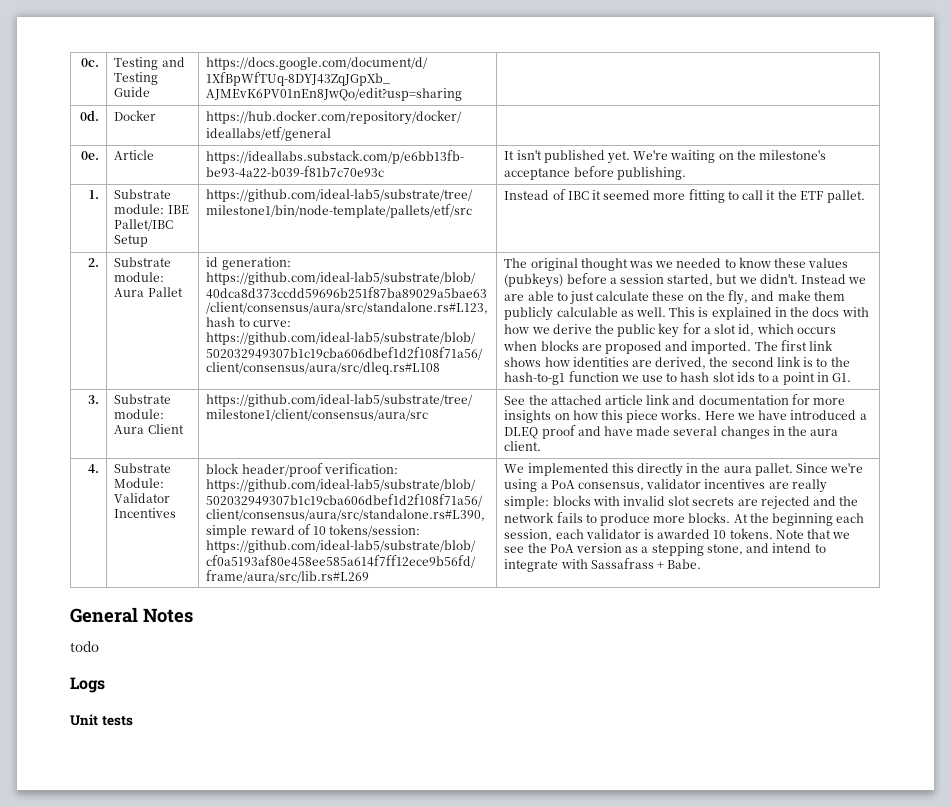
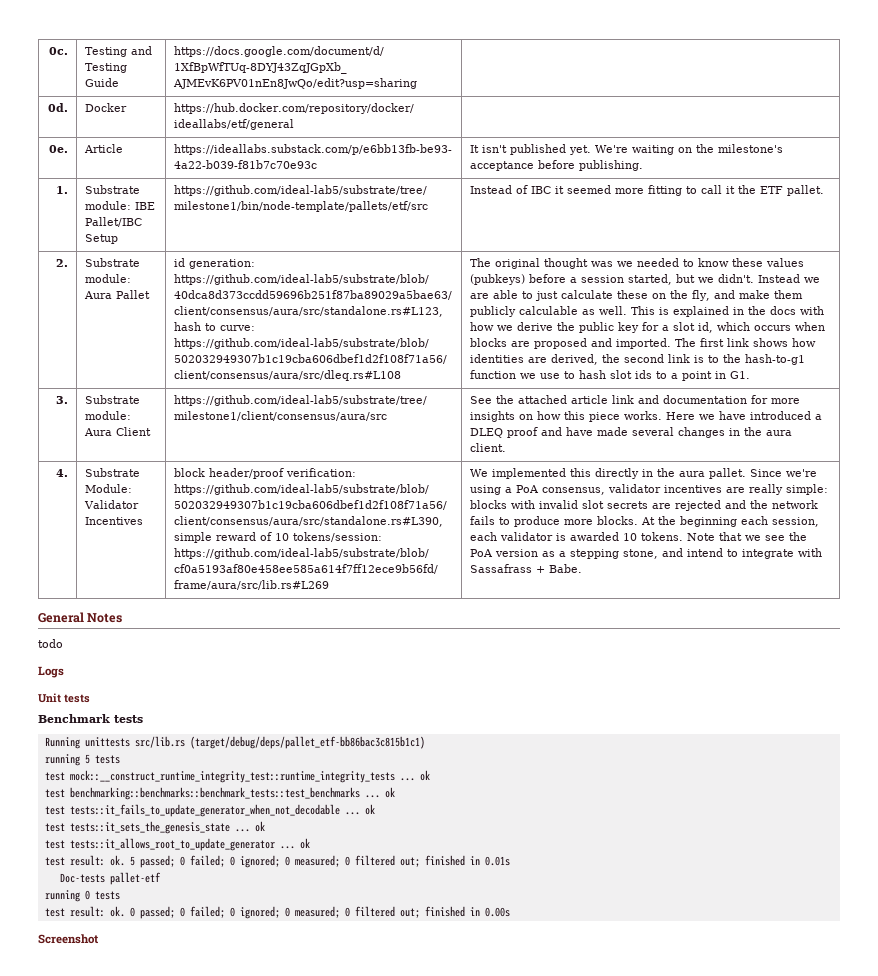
(133, 721) none -> [38,714,143,723] [44,736,425,749] [44,754,120,766] [44,770,430,783] [44,787,395,800] [44,804,375,817] [44,821,265,834] [44,838,310,851] [44,855,510,868] [59,872,161,885] [44,890,120,902] [44,906,510,919] [38,934,99,944] // Benchmark tests // Running unittests src/lib.rs (target/debug/deps/pallet_etf-bb86bac3c815b1c1) // running 5 tests // test mock::__construct_runtime_integrity_test::runtime_integrity_tests ... ok // test benchmarking::benchmarks::benchmark_tests::test_benchmarks ... ok // test tests::it_fails_to_update_generator_when_not_decodable ... ok // test tests::it_sets_the_genesis_state ... ok // test tests::it_allows_root_to_update_generator ... ok // test result: ok. 5 passed; 0 failed; 0 ignored; 0 measured; 0 filtered out; finished in 0.01s // Doc-tests pallet-etf // running 0 tests // test result: ok. 0 passed; 0 failed; 0 ignored; 0 measured; 0 filtered out; finished in 0.00s // Screenshot

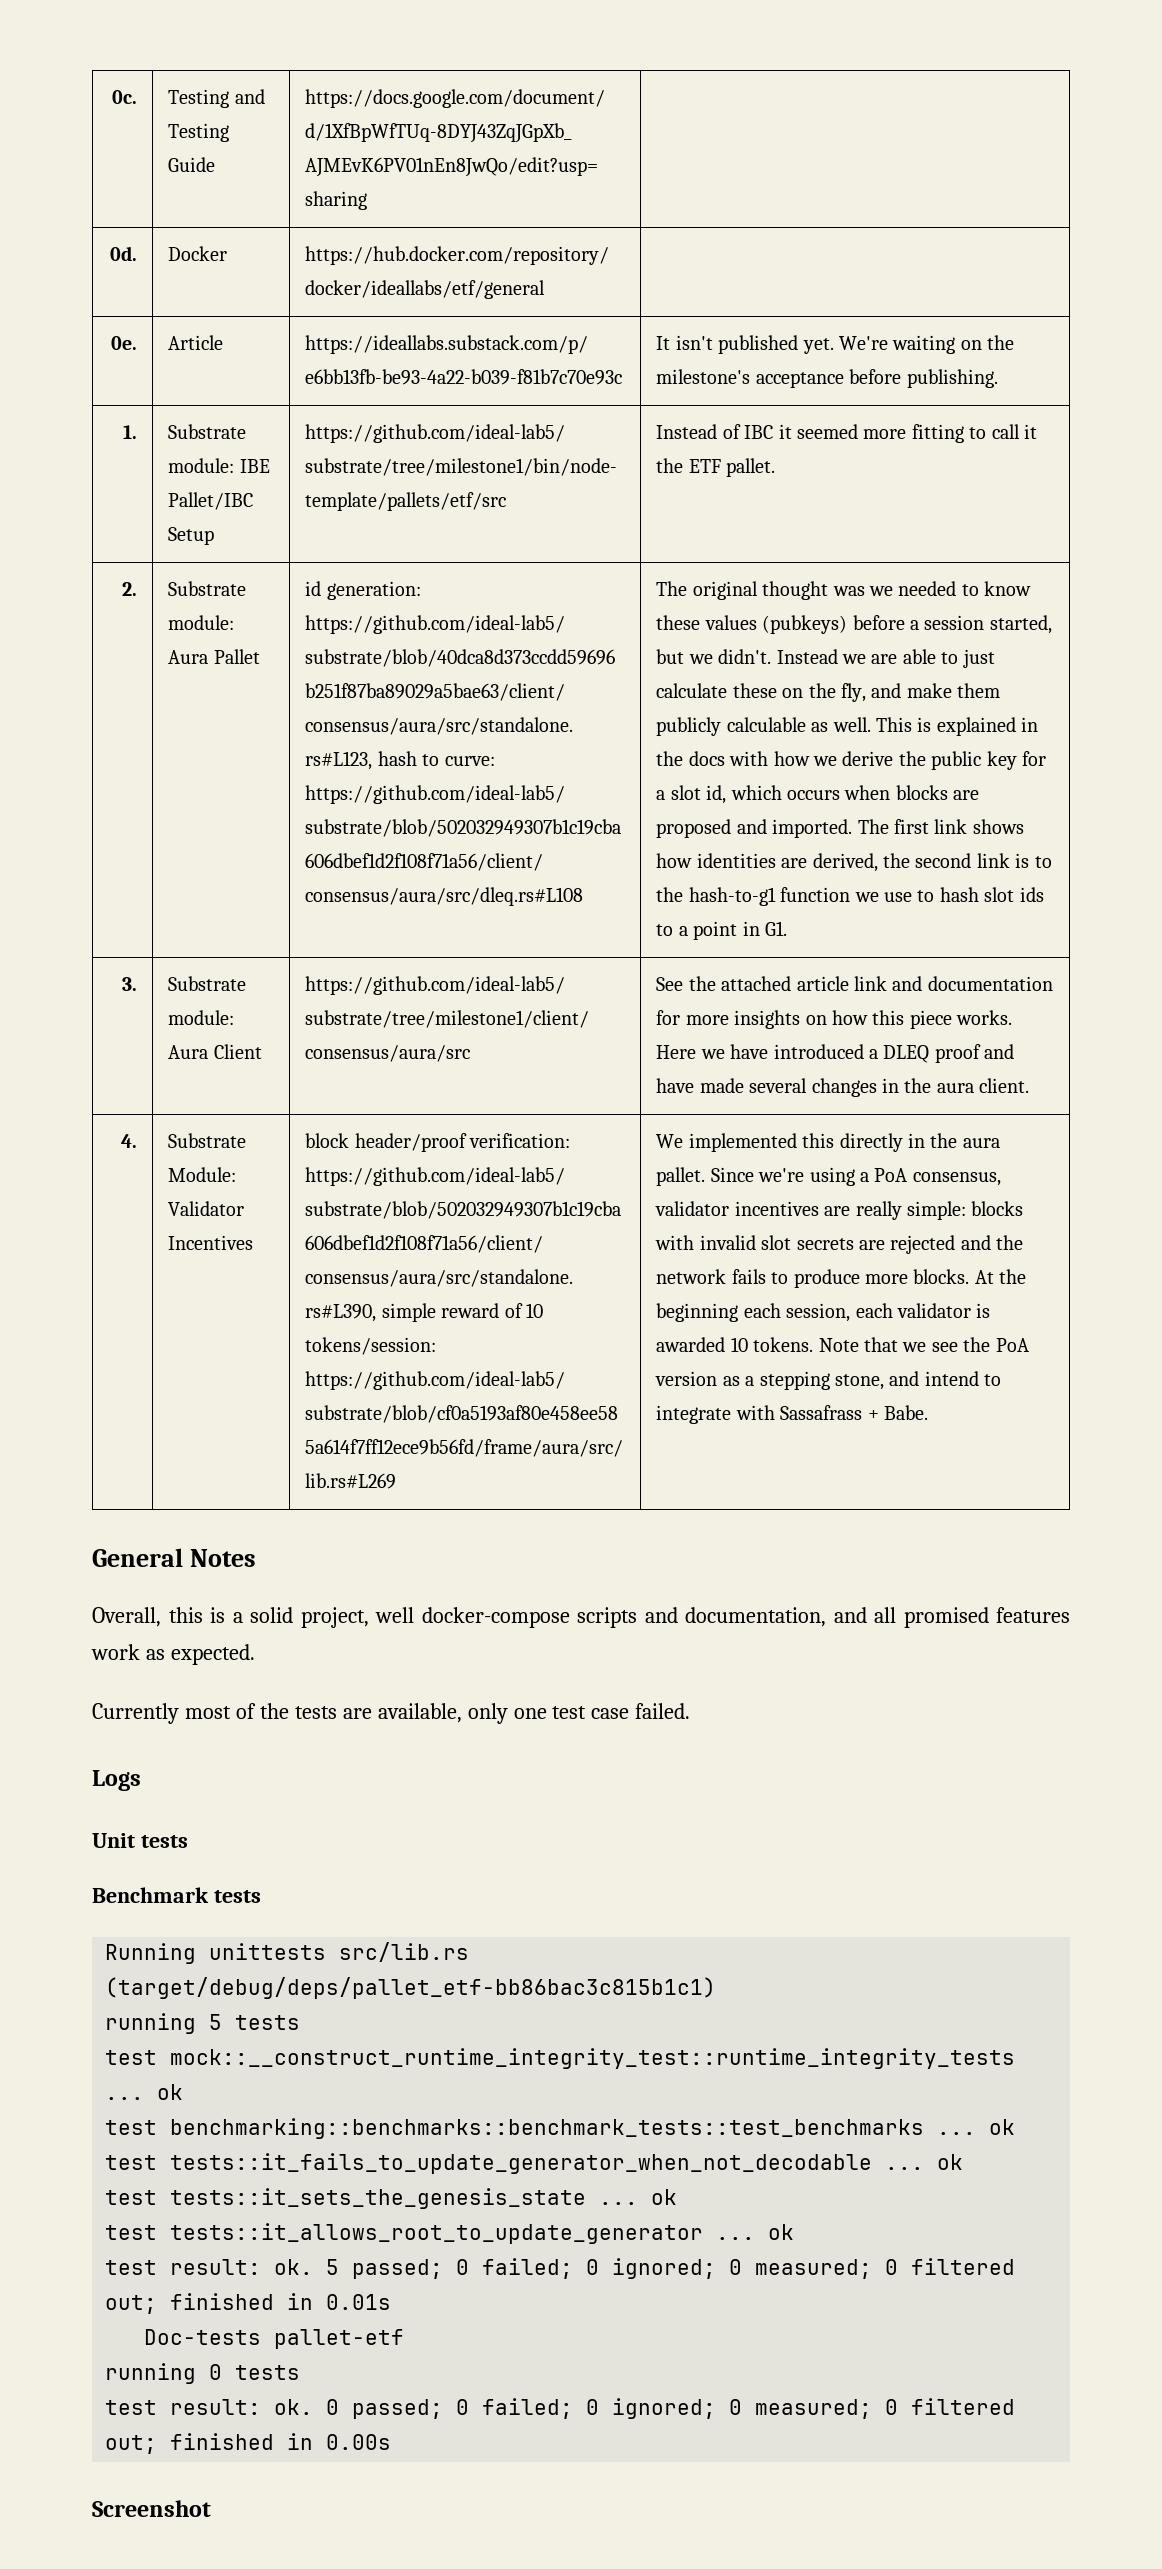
[38,639,63,648] todo -> [92,1607,1070,1628] [91,1644,255,1665] [92,1703,691,1724] Overall, this is a solid project, well docker-compose scripts and documentation, and all promised features work as expected. // Currently most of the tests are available, only one test case failed.

